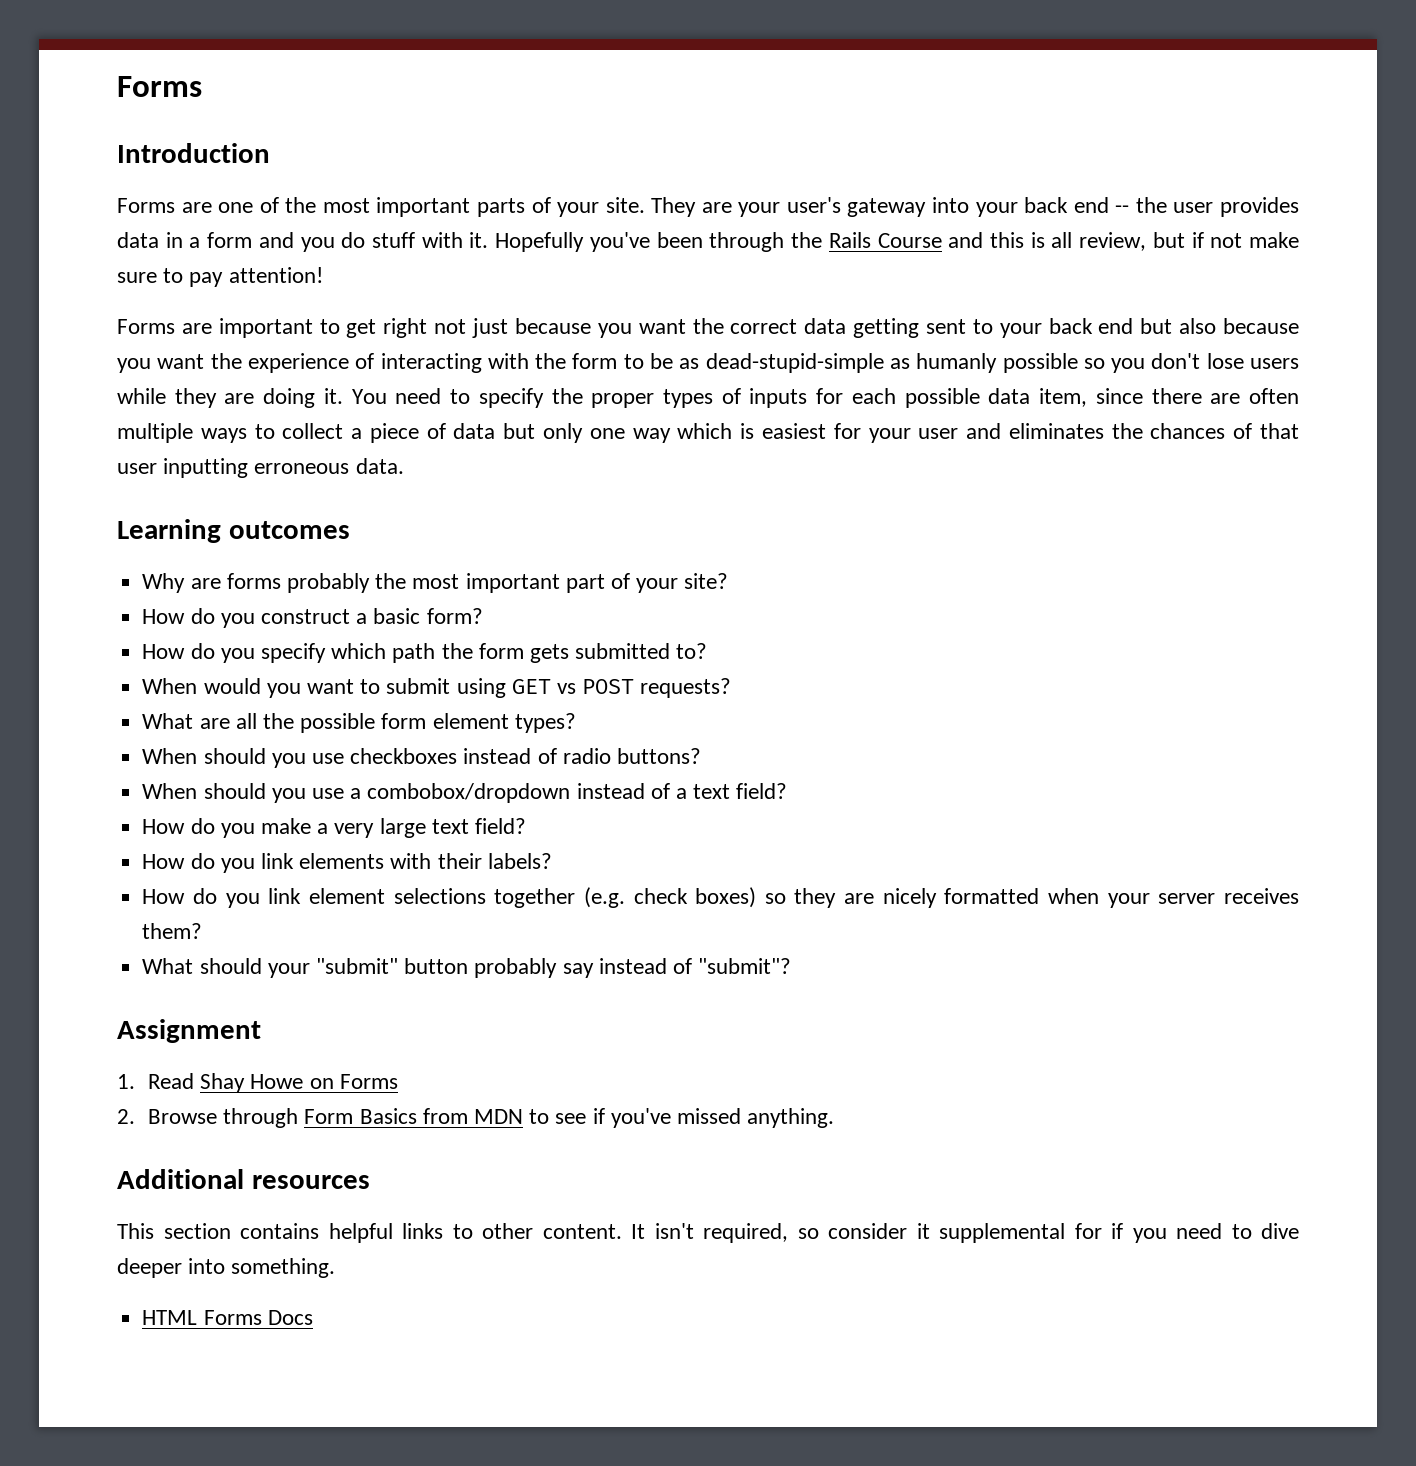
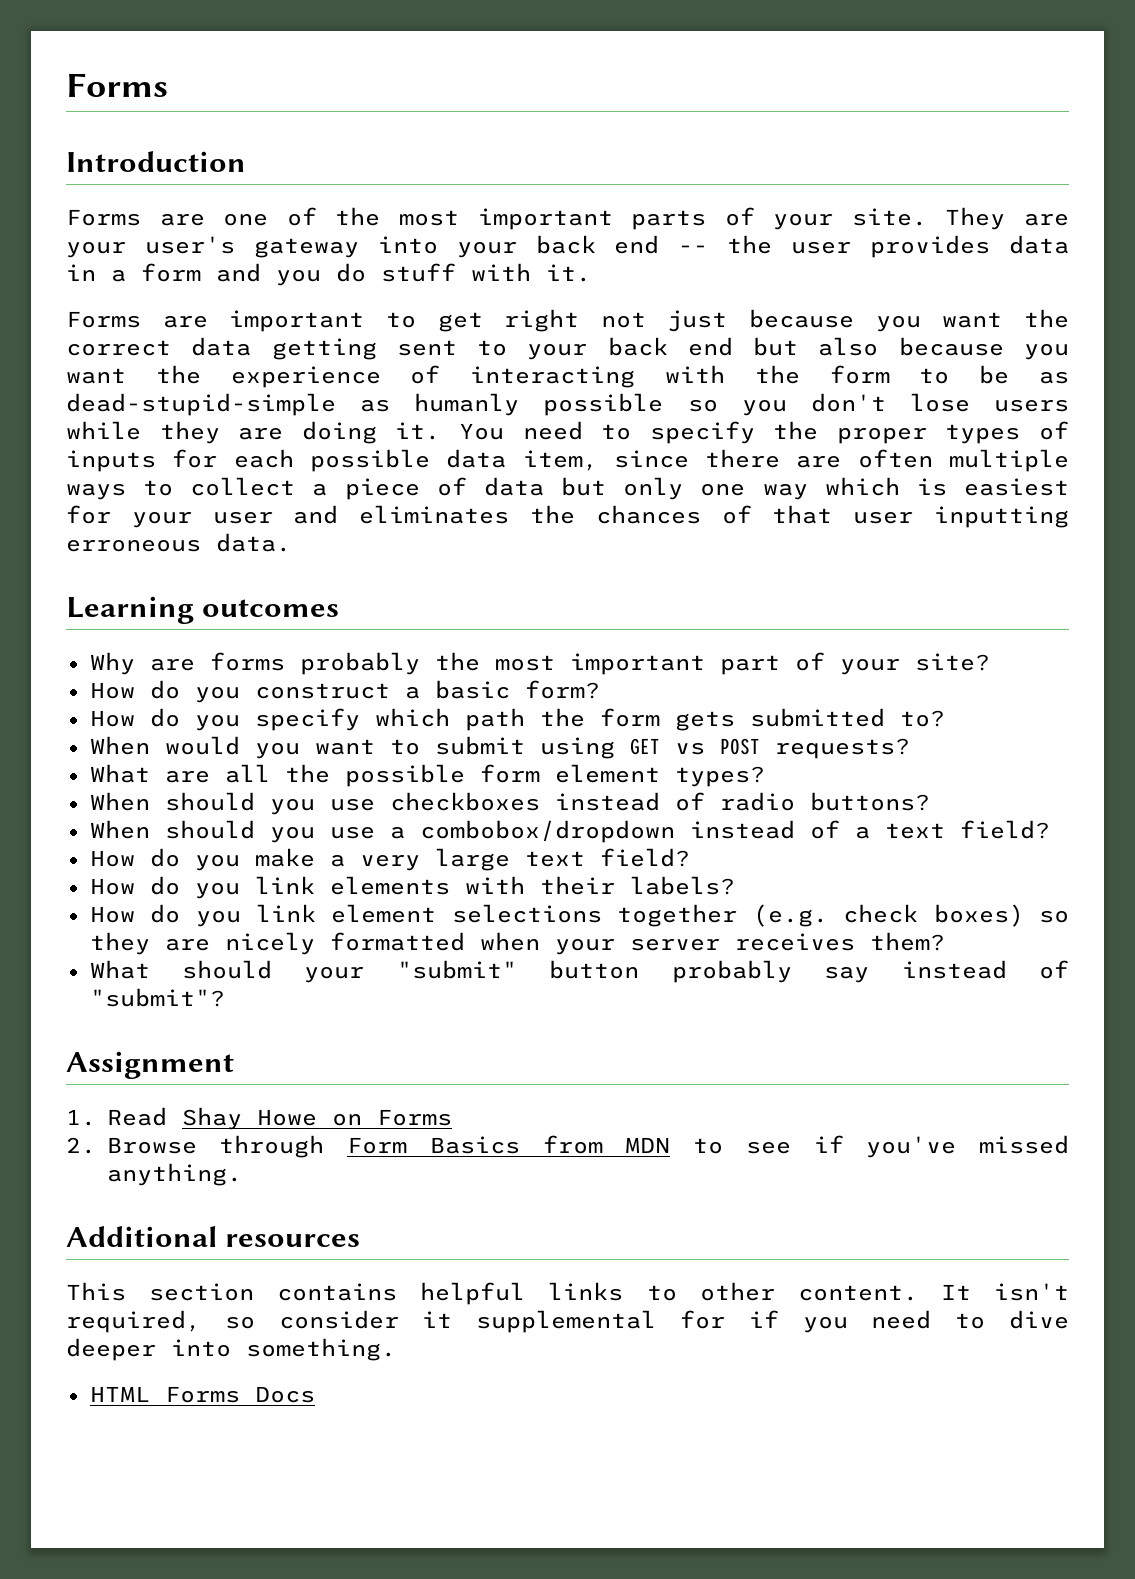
[495,232,1300,252] [117,267,323,287] Hopefully you've been through the Rails Course and this is all review, but if not make sure to pay attention! -> (591, 273) none

